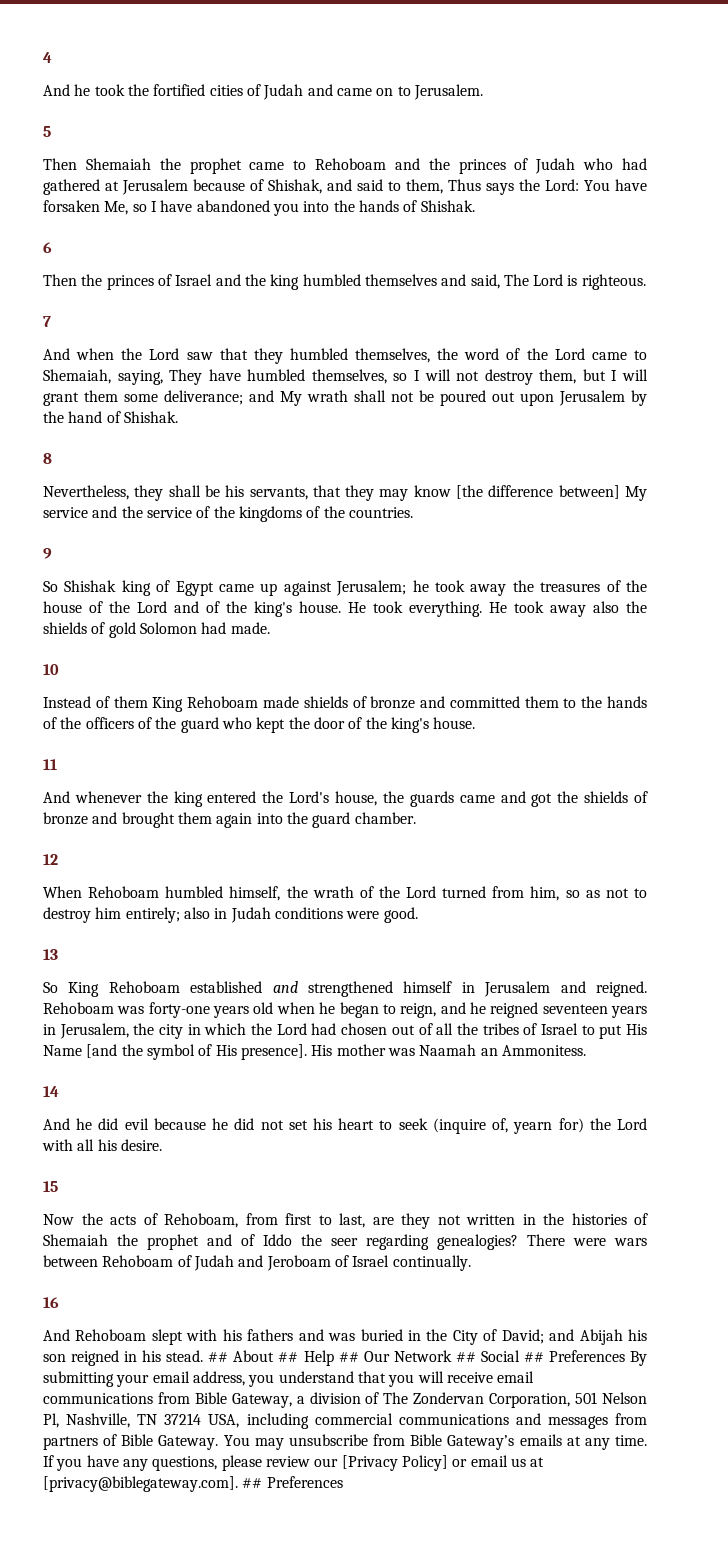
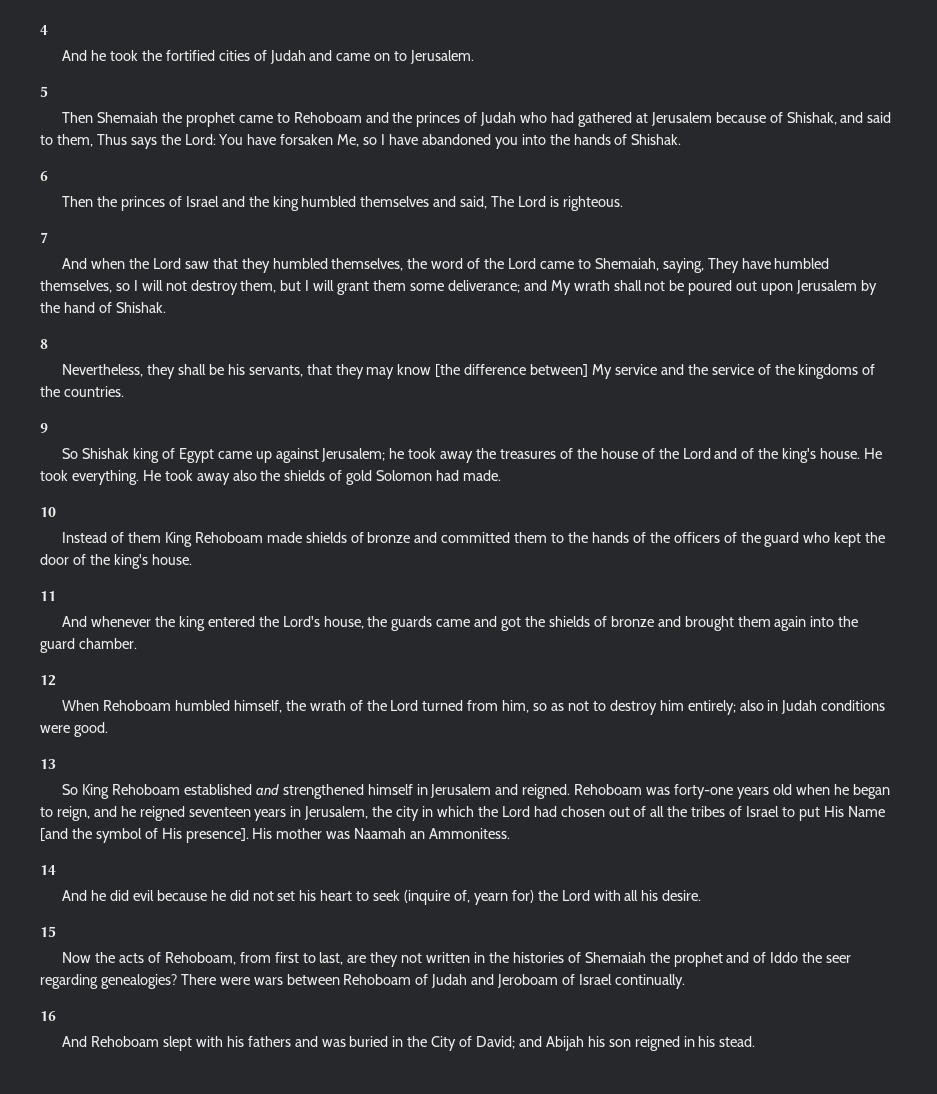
[208,1350,647,1366] [43,1371,535,1387] [43,1392,647,1408] [43,1413,648,1429] [43,1434,647,1450] [43,1455,545,1471] [43,1476,343,1492] ## About ## Help ## Our Network ## Social ## Preferences By submitting your email address, you understand that you will receive email communications from Bible Gateway, a division of The Zondervan Corporation, 501 Nelson Pl, Nashville, TN 37214 USA, including commercial communications and messages from partners of Bible Gateway. You may unsubscribe from Bible Gateway’s emails at any time. If you have any questions, please review our [Privacy Policy] or email us at [privacy@biblegateway.com]. ## Preferences -> (756, 1041) none

